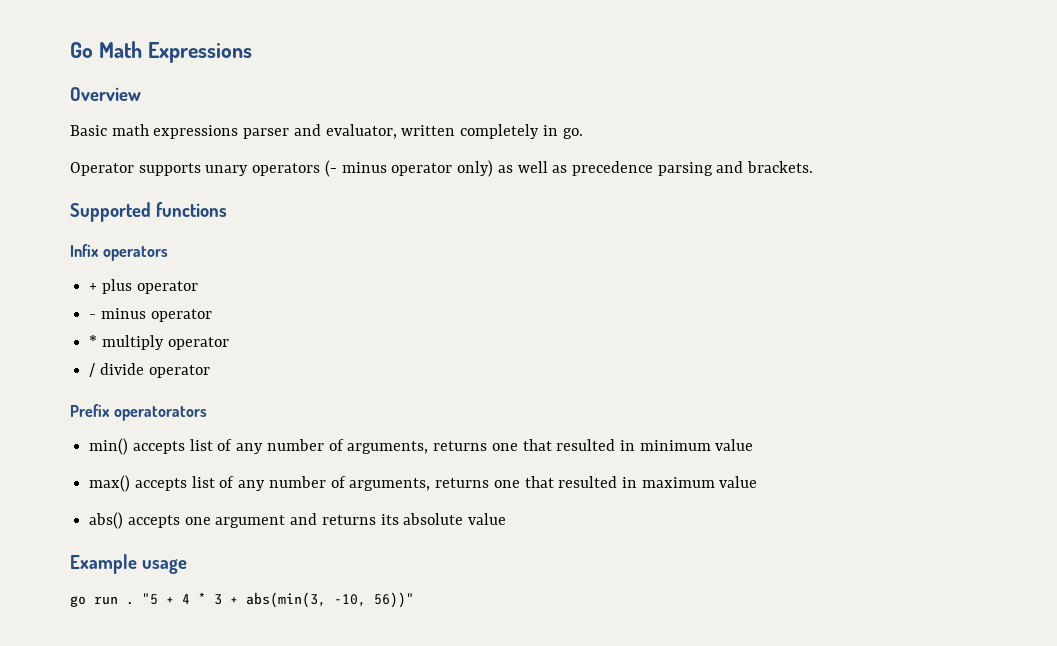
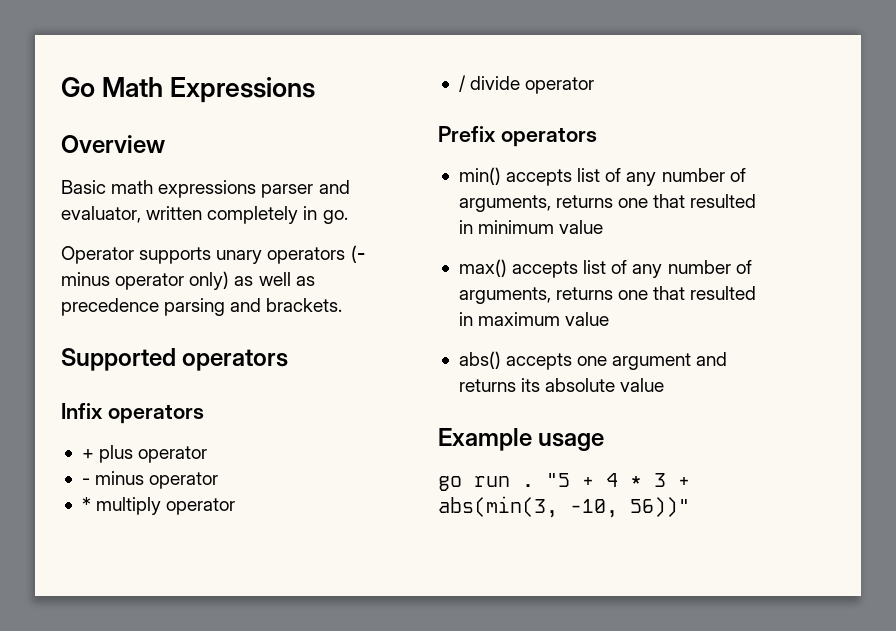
[155,202,227,217] functions -> [182,349,289,371] operators
[114,406,208,421] operatorators -> [500,127,597,147] operators

